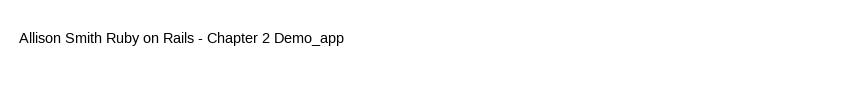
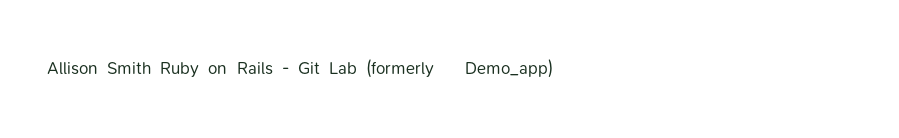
[207,32,344,46] Chapter 2 Demo_app -> [297,59,553,78] Git Lab (formerly Demo_app)

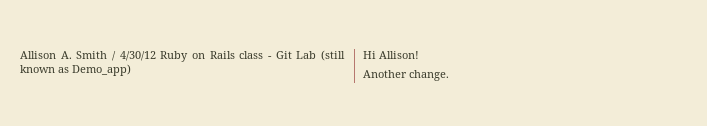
[107,62,152,74] Smith -> [60,51,156,61] A. Smith / 4/30/12
(273, 68) none -> [239,51,264,59] class
[366,59,553,78] (formerly Demo_app) -> [321,50,345,61] [20,64,131,76] [363,51,419,59] [363,70,449,81] (still known as Demo_app) // Hi Allison! // Another change.

